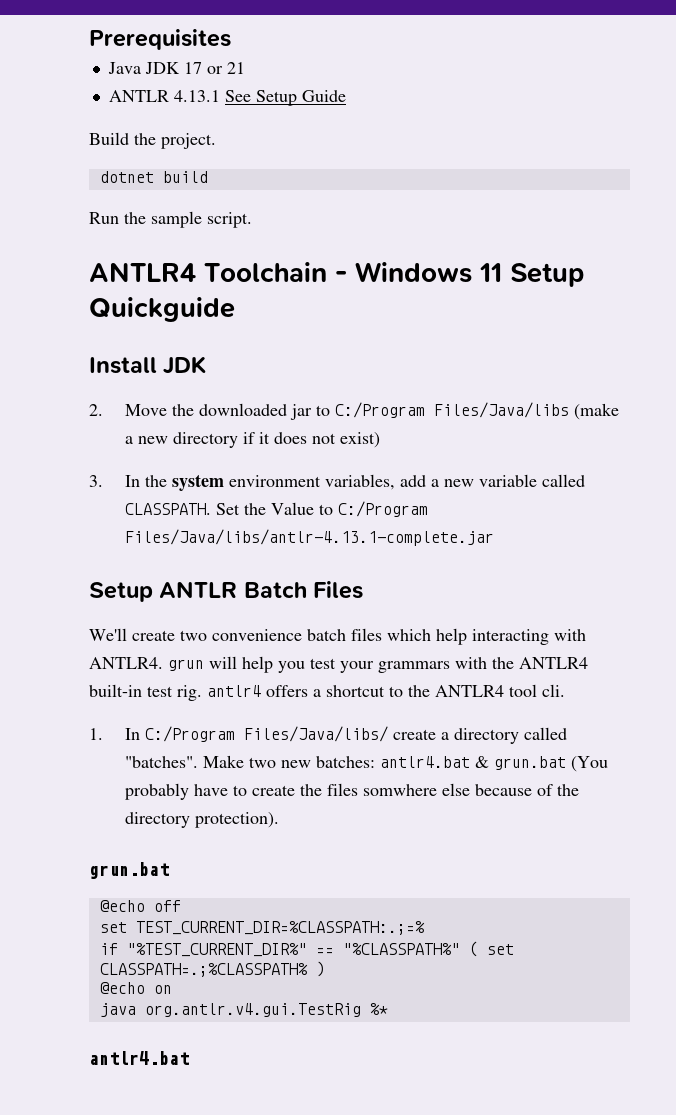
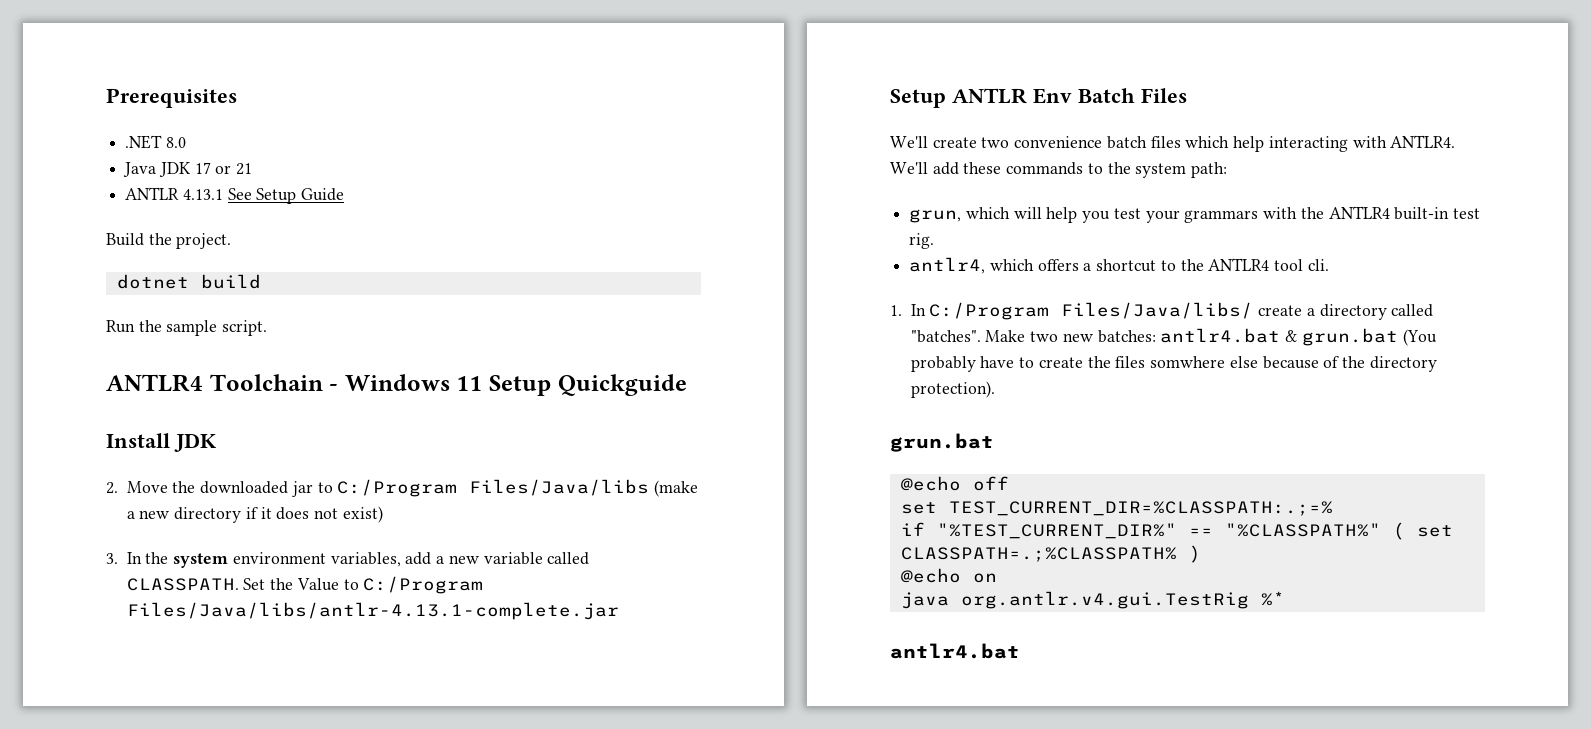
(231, 39) none -> [125,135,186,149] // .NET 8.0
(238, 589) none -> [1033,88,1072,104] Env
[168,659,204,671] grun -> [890,162,1228,178] [909,207,1010,223] We'll add these commands to the system path: // grun, which
[207,685,261,697] antlr4 -> [909,257,1034,274] // antlr4, which

